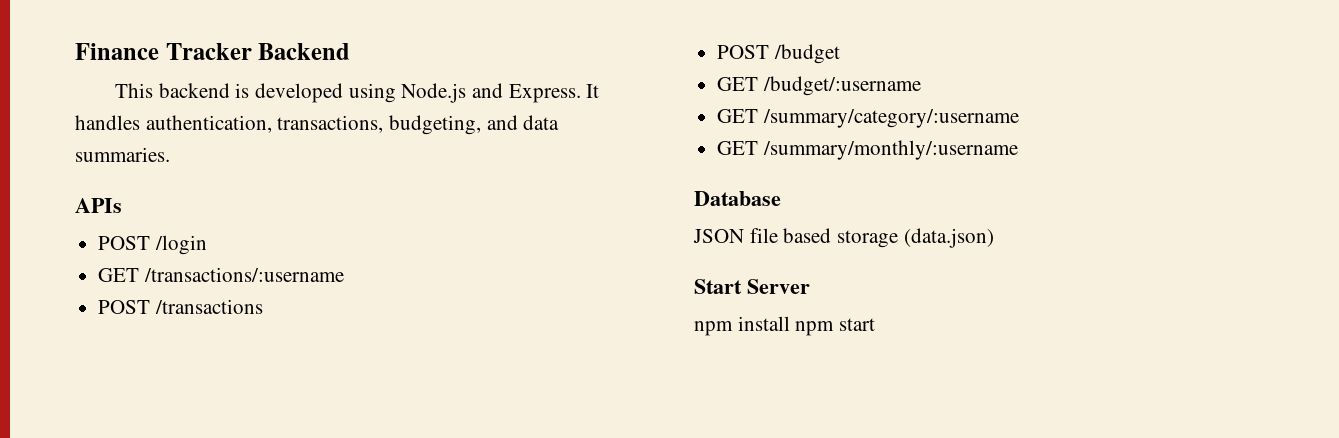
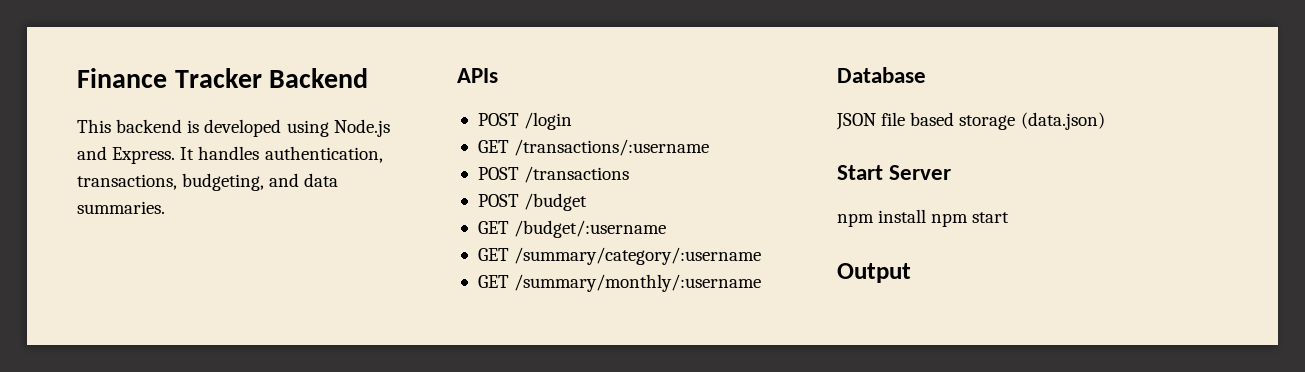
(876, 324) none -> [837,263,911,283] // Output

